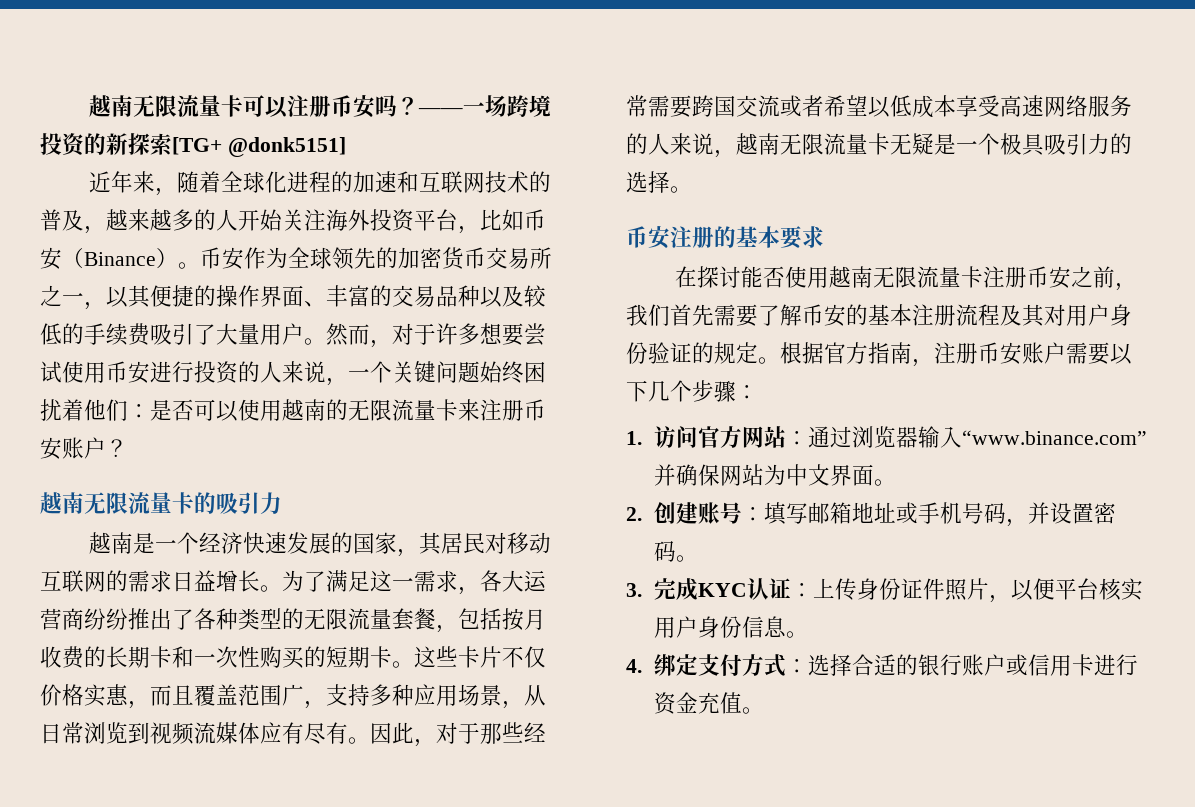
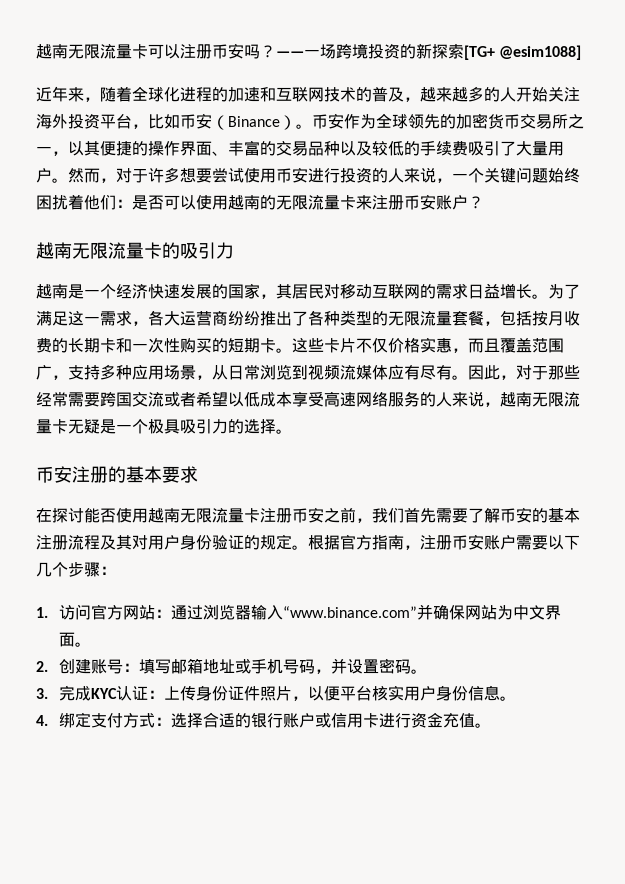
[227,137,346,157] @donk5151] -> [499,45,582,60] @esim1088]

